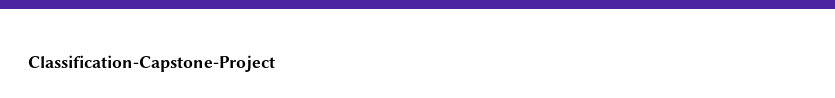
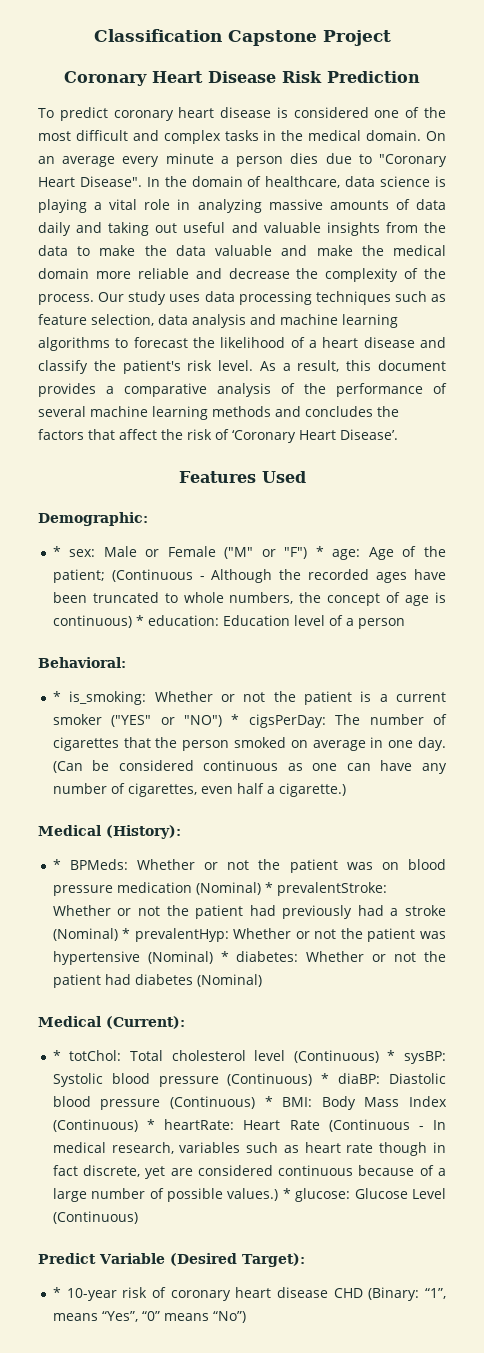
[28,55,275,72] Classification-Capstone-Project -> [93,29,391,46] [64,71,420,86] [38,107,447,121] [38,130,447,144] [38,153,448,167] [38,176,447,188] [38,199,446,213] [38,222,446,236] [38,245,447,256] [38,268,446,282] [38,291,446,305] [38,314,398,328] [38,337,446,351] [38,360,446,374] [38,383,447,397] [38,406,399,420] [38,429,398,443] [178,471,306,483] [38,512,148,526] [52,546,446,560] [52,569,446,583] [52,592,447,606] [52,615,405,629] [38,657,126,668] [52,691,447,705] [52,714,448,728] [52,737,446,751] [52,760,448,774] [52,783,346,797] [38,825,181,839] [52,859,446,873] [52,882,387,896] [52,905,446,919] [52,928,447,942] [52,951,446,965] [52,974,262,988] [38,1016,185,1029] [52,1050,446,1064] [52,1073,446,1087] [52,1096,447,1110] [52,1119,446,1132] [52,1142,447,1156] [52,1165,447,1179] [52,1188,447,1202] [52,1211,138,1224] [38,1253,305,1267] [52,1287,447,1301] [52,1311,246,1323] Classification Capstone Project // Coronary Heart Disease Risk Prediction // To predict coronary heart disease is considered one of the most difficult and complex tasks in the medical domain. On an average every minute a person dies due to "Coronary Heart Disease". In the domain of healthcare, data science is playing a vital role in analyzing massive amounts of data daily and taking out useful and valuable insights from the data to make the data valuable and make the medical domain more reliable and decrease the complexity of the process. Our study uses data processing techniques such as feature selection, data analysis and machine learning algorithms to forecast the likelihood of a heart disease and classify the patient's risk level. As a result, this document provides a comparative analysis of the performance of several machine learning methods and concludes the factors that affect the risk of ‘Coronary Heart Disease’. // Features Used // Demographic: // * sex: Male or Female ("M" or "F") * age: Age of the patient; (Continuous - Although the recorded ages have been truncated to whole numbers, the concept of age is continuous) * education: Education level of a person // Behavioral: // * is_smoking: Whether or not the patient is a current smoker ("YES" or "NO") * cigsPerDay: The number of cigarettes that the person smoked on average in one day. (Can be considered continuous as one can have any number of cigarettes, even half a cigarette.) // Medical (History): // * BPMeds: Whether or not the patient was on blood pressure medication (Nominal) * prevalentStroke: Whether or not the patient had previously had a stroke (Nominal) * prevalentHyp: Whether or not the patient was hypertensive (Nominal) * diabetes: Whether or not the patient had diabetes (Nominal) // Medical (Current): // * totChol: Total cholesterol level (Continuous) * sysBP: Systolic blood pressure (Continuous) * diaBP: Diastolic blood pressure (Continuous) * BMI: Body Mass Index (Continuous) * heartRate: Heart Rate (Continuous - In medical research, variables such as heart rate though in fact discrete, yet are considered continuous because of a large number of possible values.) * glucose: Glucose Level (Continuous) // Predict Variable (Desired Target): // * 10-year risk of coronary heart disease CHD (Binary: “1”, means “Yes”, “0” means “No”)

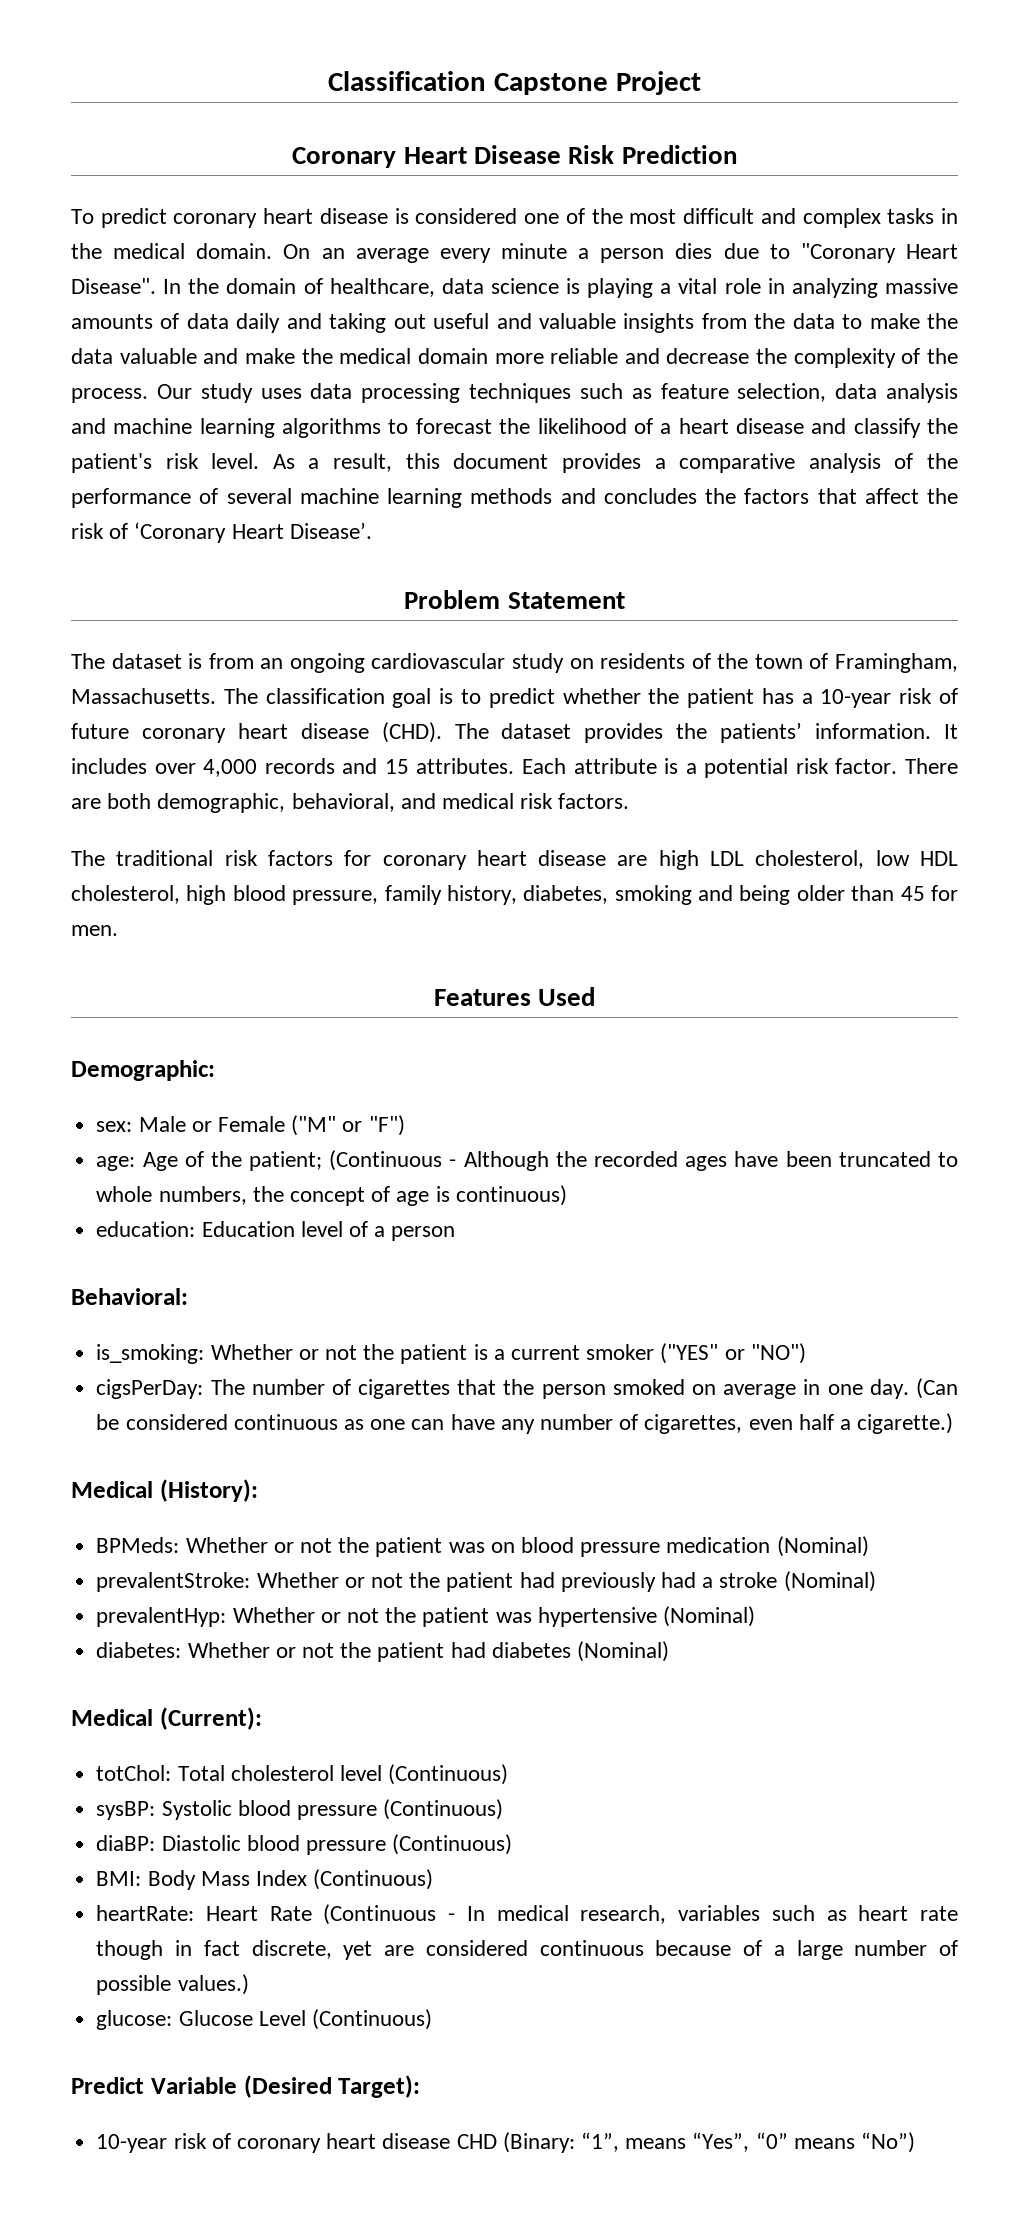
(398, 434) none -> [404,590,625,609] [71,653,958,673] [71,688,959,708] [71,722,958,743] [71,758,958,778] [71,793,630,813] [71,850,958,870] [71,885,958,905] [71,925,118,936] // Problem Statement // The dataset is from an ongoing cardiovascular study on residents of the town of Framingham, Massachusetts. The classification goal is to predict whether the patient has a 10-year risk of future coronary heart disease (CHD). The dataset provides the patients’ information. It includes over 4,000 records and 15 attributes. Each attribute is a potential risk factor. There are both demographic, behavioral, and medical risk factors. // The traditional risk factors for coronary heart disease are high LDL cholesterol, low HDL cholesterol, high blood pressure, family history, diabetes, smoking and being older than 45 for men.
[52,546,61,557] * -> (215, 1070) none
[315,546,324,557] * -> (405, 1125) //
[135,615,144,626] * -> (567, 1195) //
[52,691,61,702] * -> (188, 1296) none
[231,714,240,725] * -> (806, 1353) //
[52,859,61,870] * -> (258, 1490) none
[264,882,273,893] * -> (869, 1546) //
[122,928,131,939] * -> (876, 1581) //
[220,951,229,962] * -> (755, 1616) //
[52,1050,61,1061] * -> (262, 1718) none
[387,1050,396,1061] * -> (509, 1774) //
[321,1073,330,1084] * -> (504, 1809) //
[264,1096,273,1107] * -> (513, 1844) //
[147,1119,156,1130] * -> (434, 1879) //
[282,1188,291,1199] * -> (249, 1984) //
[52,1287,61,1298] * -> (421, 2086) none

